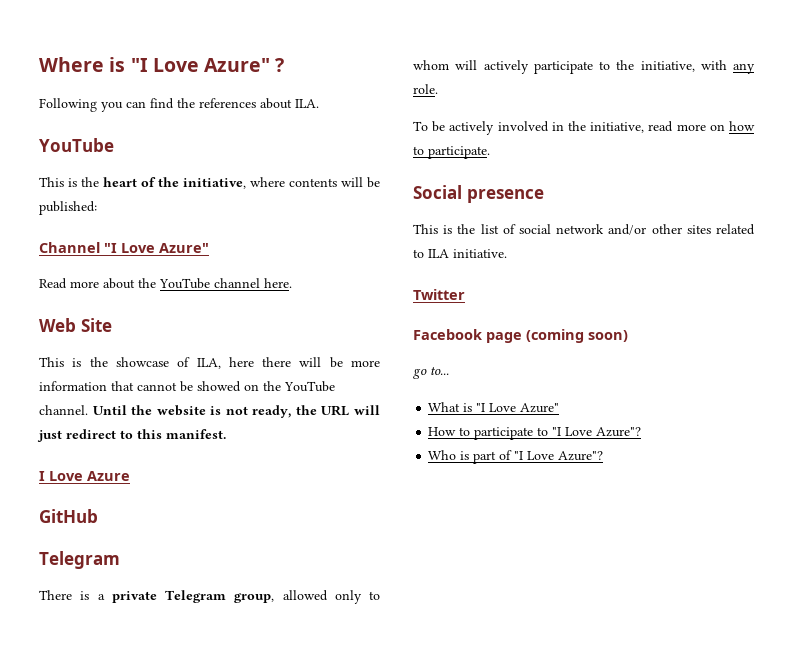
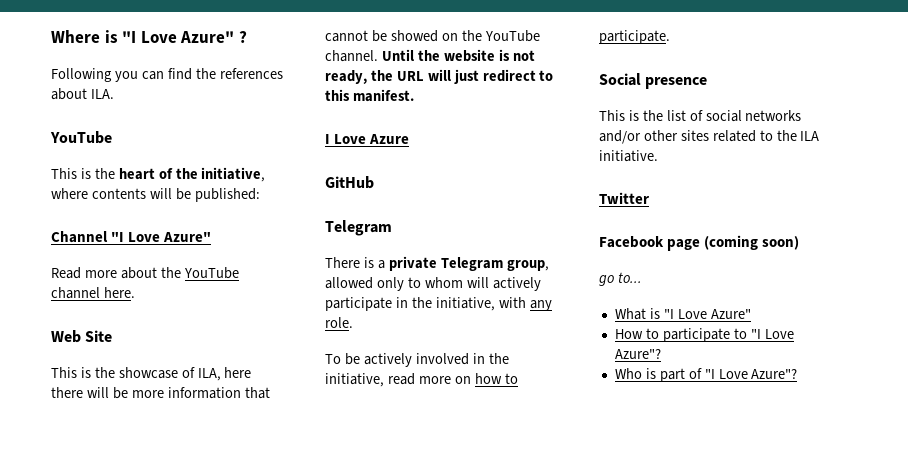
[599,61,610,70] to -> [395,297,408,308] in
[556,224,605,234] network -> [745,110,802,121] networks
(424, 253) none -> [776,130,797,141] the

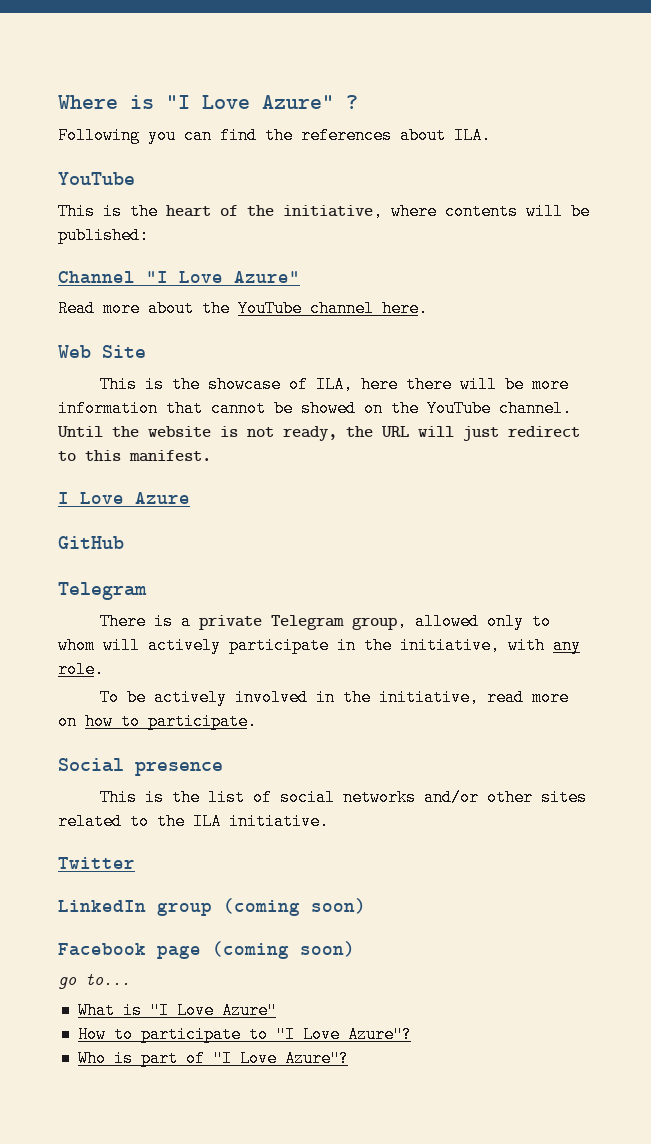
(649, 198) none -> [58,898,366,916] // LinkedIn group (coming soon)

